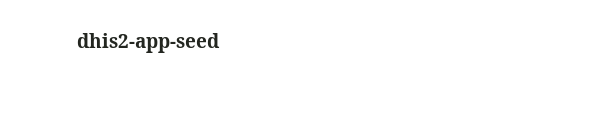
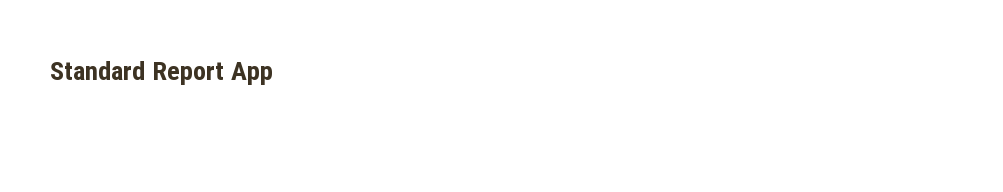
[77,33,220,53] dhis2-app-seed -> [50,61,274,85] Standard Report App

